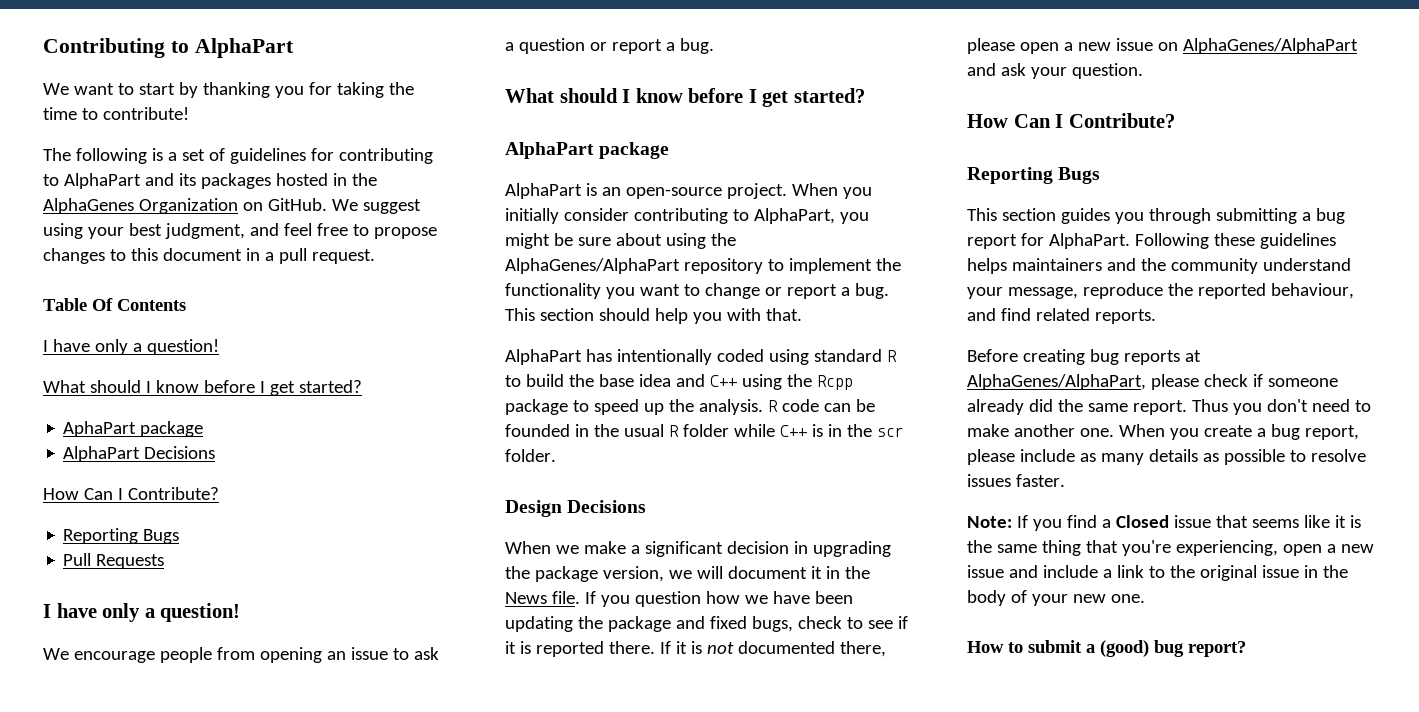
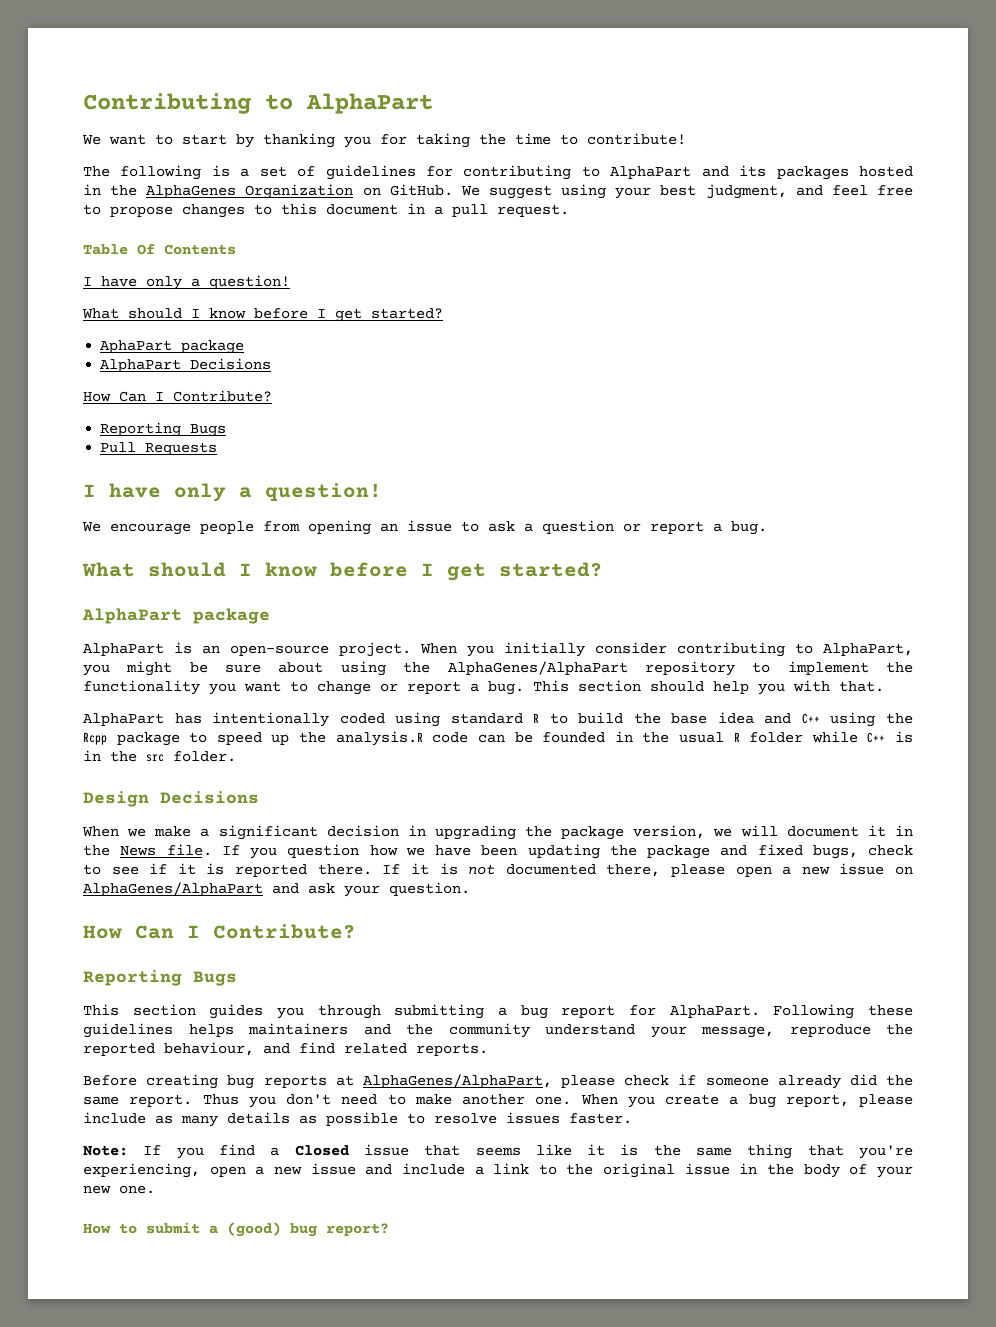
[698,399,778,415] analysis. R -> [335,731,423,746] analysis.R
[876,427,904,437] scr -> [146,754,164,762] src

